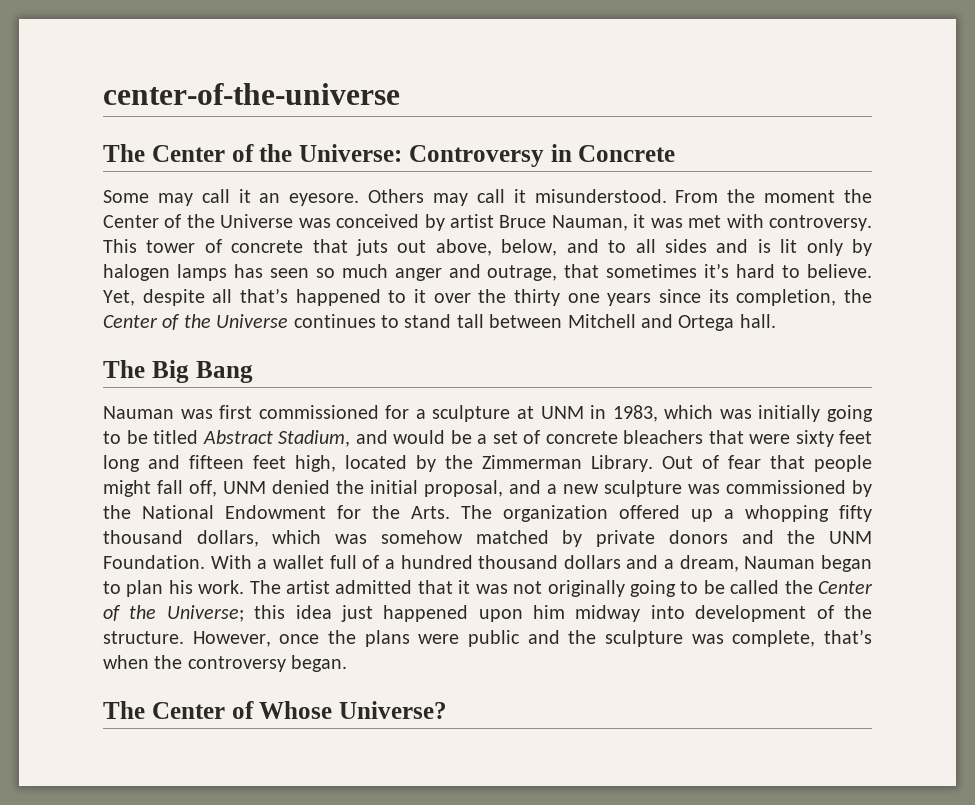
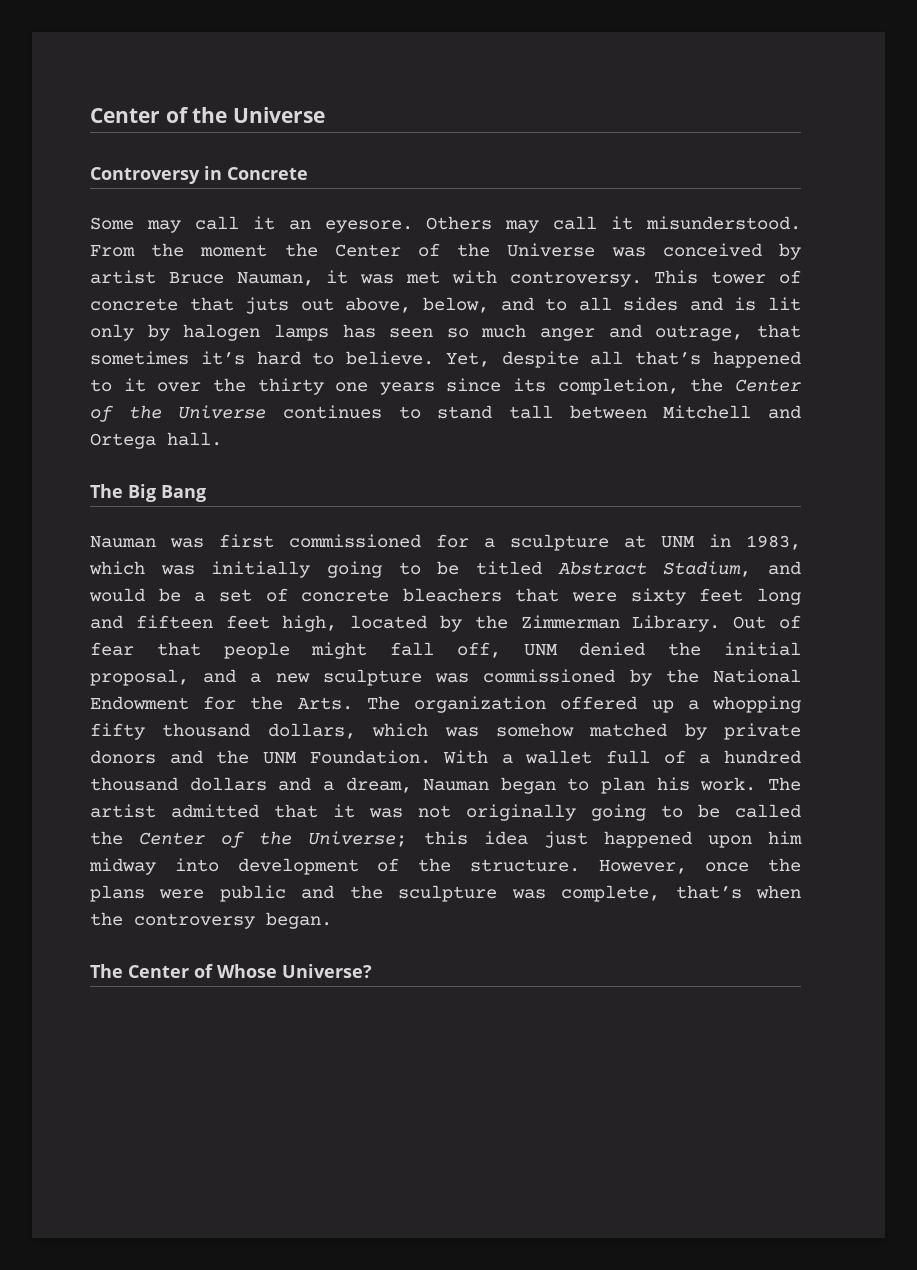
[103,83,400,105] [103,144,402,162] center-of-the-universe // The Center of the Universe: -> [90,107,326,123] Center of the Universe //

